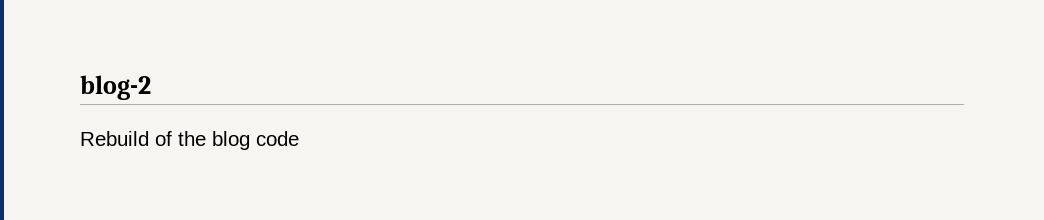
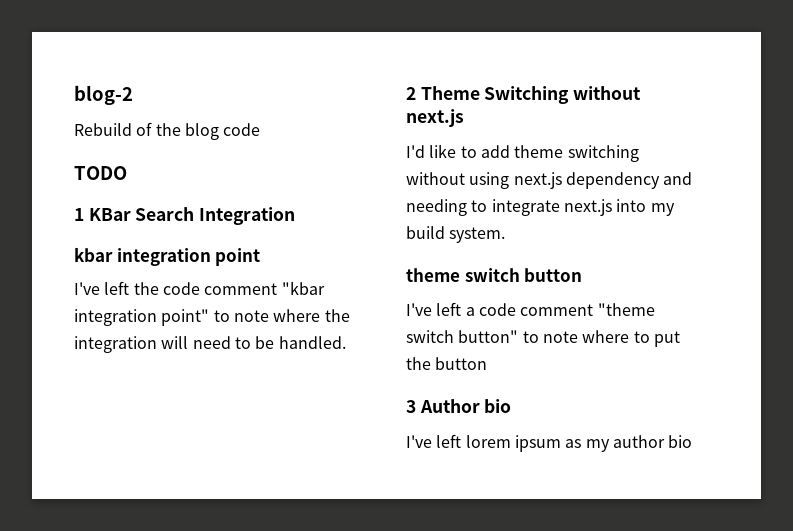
(299, 138) none -> [74,166,127,180] [74,207,296,225] [74,247,261,266] [74,281,325,295] [74,309,350,326] [74,336,346,353] [406,86,642,104] [406,109,464,127] [406,144,639,162] [406,172,693,189] [406,199,675,216] [406,226,506,243] [406,268,583,282] [406,302,655,316] [406,330,680,347] [406,357,488,370] [406,399,512,413] [406,434,693,452] // TODO // 1 KBar Search Integration // kbar integration point // I've left the code comment "kbar integration point" to note where the integration will need to be handled. // 2 Theme Switching without next.js // I'd like to add theme switching without using next.js dependency and needing to integrate next.js into my build system. // theme switch button // I've left a code comment "theme switch button" to note where to put the button // 3 Author bio // I've left lorem ipsum as my author bio

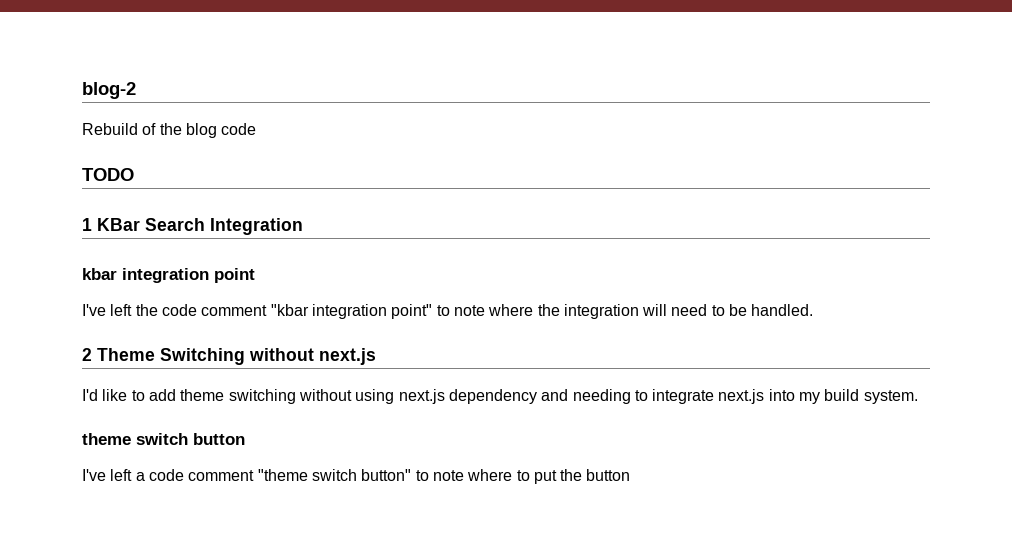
[406,399,512,413] [406,434,693,452] // 3 Author bio // I've left lorem ipsum as my author bio -> (631, 475) none

